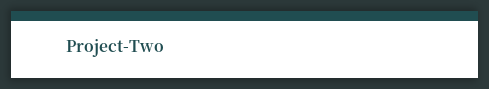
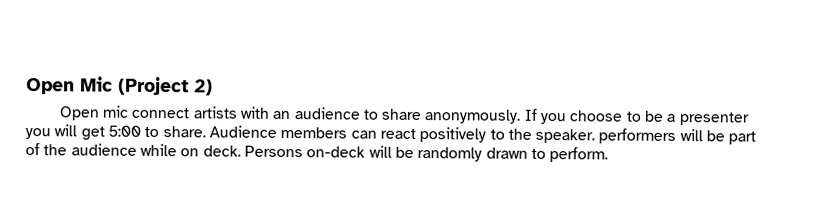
[66,39,164,57] Project-Two -> [26,76,213,96] [58,105,749,126] [25,124,757,145] [25,143,609,163] Open Mic (Project 2) // Open mic connect artists with an audience to share anonymously. If you choose to be a presenter you will get 5:00 to share. Audience members can react positively to the speaker. performers will be part of the audience while on deck. Persons on-deck will be randomly drawn to perform.

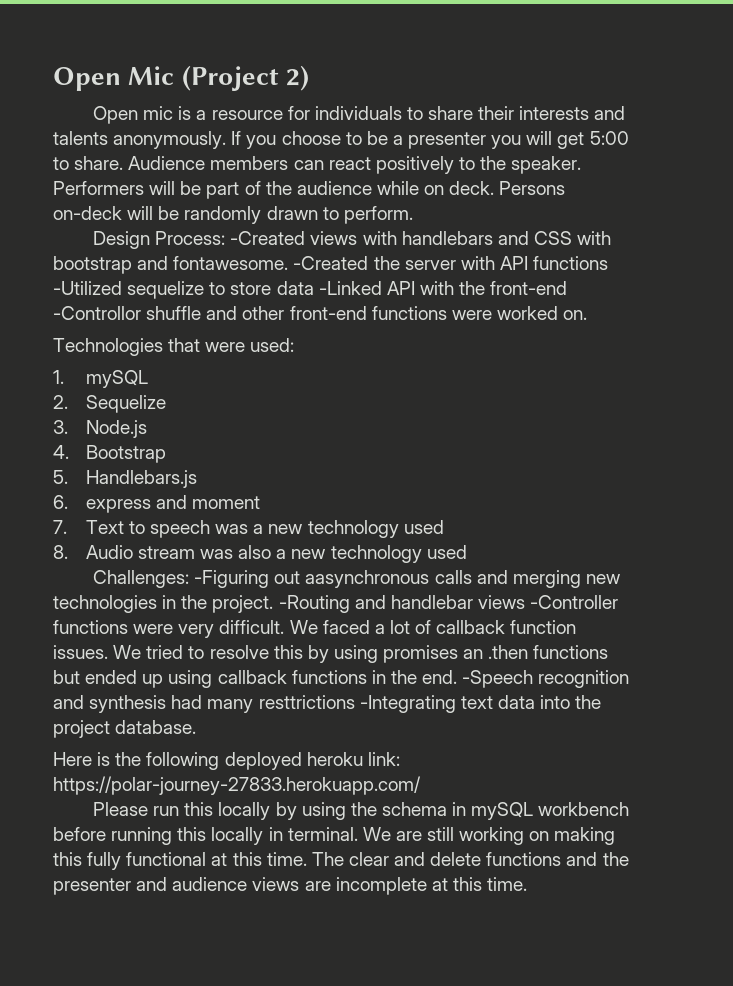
[131,106,423,121] connect artists with an audience to share -> [178,106,626,120] [53,131,108,145] is a resource for individuals to share their interests and talents
[598,128,677,144] performers -> [53,181,144,195] Performers
(609, 155) none -> [93,231,612,249] [53,256,609,274] [53,281,568,299] [53,306,588,320] [53,338,295,356] [53,370,148,388] [53,395,166,413] [53,420,147,438] [53,445,166,463] [53,470,197,488] [53,495,261,513] [53,520,444,538] [53,545,467,563] [93,570,620,588] [53,595,619,613] [53,620,577,638] [53,645,609,663] [53,670,630,688] [53,695,602,713] [53,720,197,738] [53,752,400,770] [53,776,421,795] [93,802,630,820] [53,827,616,845] [53,852,629,870] [53,877,528,895] // Design Process: -Created views with handlebars and CSS with bootstrap and fontawesome. -Created the server with API functions -Utilized sequelize to store data -Linked API with the front-end -Controllor shuffle and other front-end functions were worked on. // Technologies that were used: // 1. mySQL // 2. Sequelize // 3. Node.js // 4. Bootstrap // 5. Handlebars.js // 6. express and moment // 7. Text to speech was a new technology used // 8. Audio stream was also a new technology used // Challenges: -Figuring out aasynchronous calls and merging new technologies in the project. -Routing and handlebar views -Controller functions were very difficult. We faced a lot of callback function issues. We tried to resolve this by using promises an .then functions but ended up using callback functions in the end. -Speech recognition and synthesis had many resttrictions -Integrating text data into the project database. // Here is the following deployed heroku link: https://polar-journey-27833.herokuapp.com/ // Please run this locally by using the schema in mySQL workbench before running this locally in terminal. We are still working on making this fully functional at this time. The clear and delete functions and the presenter and audience views are incomplete at this time.

